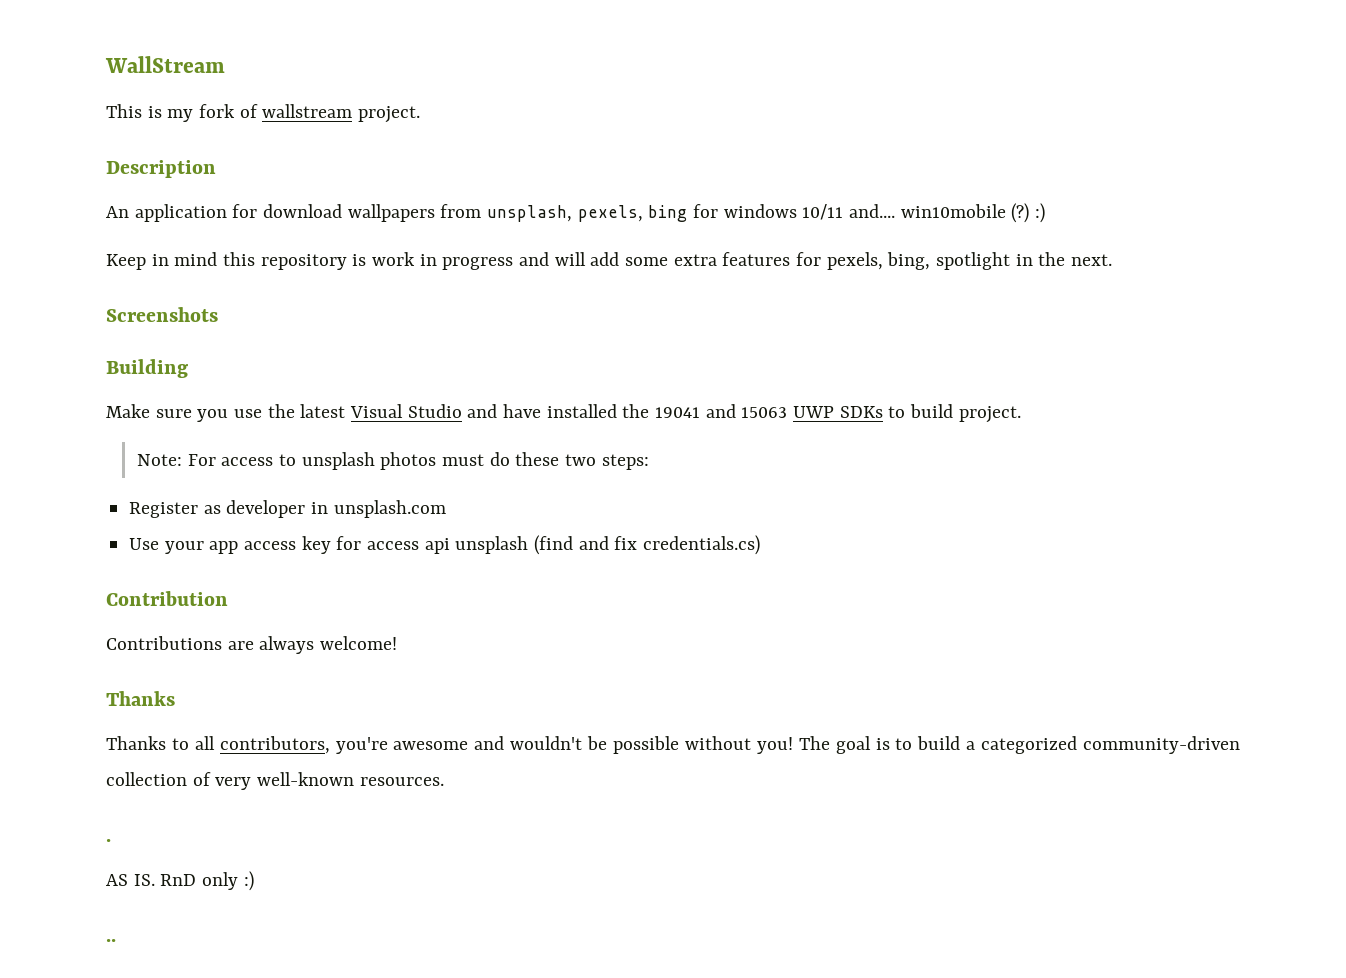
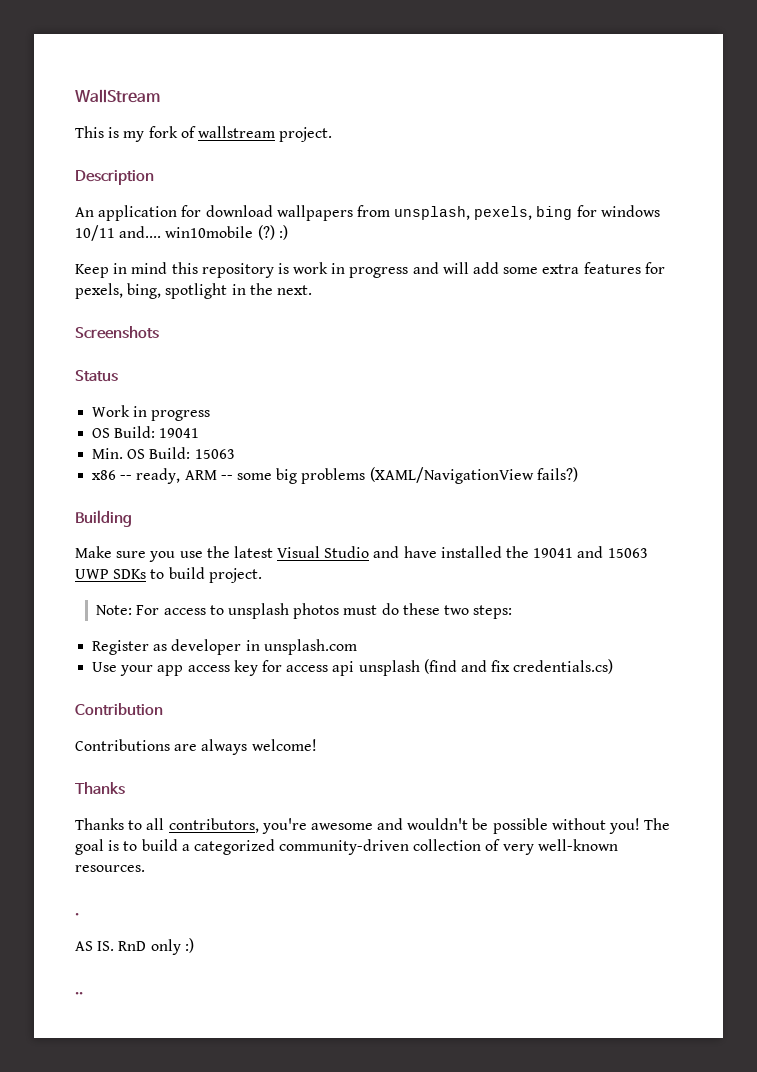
(218, 314) none -> [75,370,118,382] [92,405,211,421] [92,426,200,438] [92,447,235,459] [92,467,578,484] // Status // Work in progress // OS Build: 19041 // Min. OS Build: 15063 // x86 -- ready, ARM -- some big problems (XAML/NavigationView fails?)

